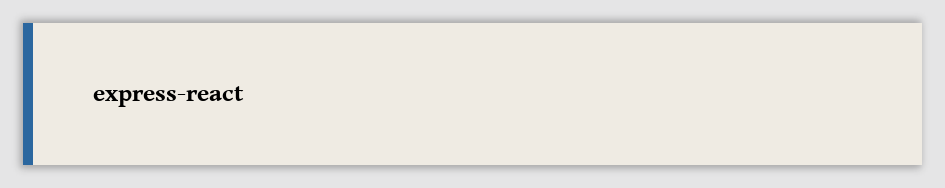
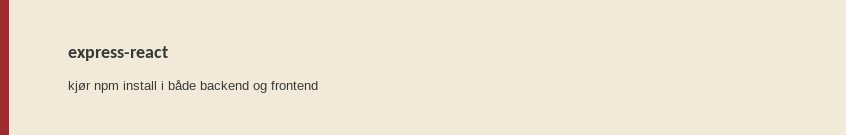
(244, 96) none -> [68,80,318,93] // kjør npm install i både backend og frontend

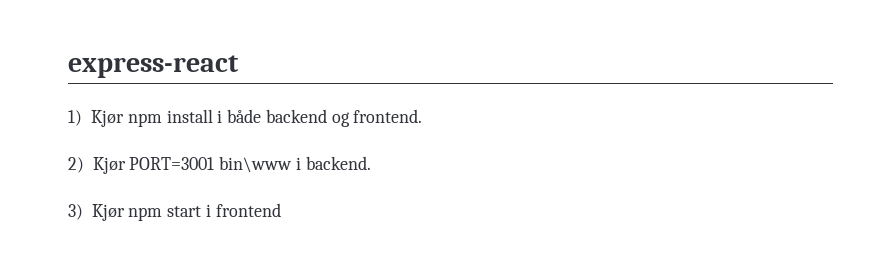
[68,81,91,93] kjør -> [68,110,125,127] 1) Kjør
(267, 88) none -> [353,109,423,123] [68,156,371,174] [68,204,211,221] frontend. // 2) Kjør PORT=3001 bin\www i backend. // 3) Kjør npm start i

